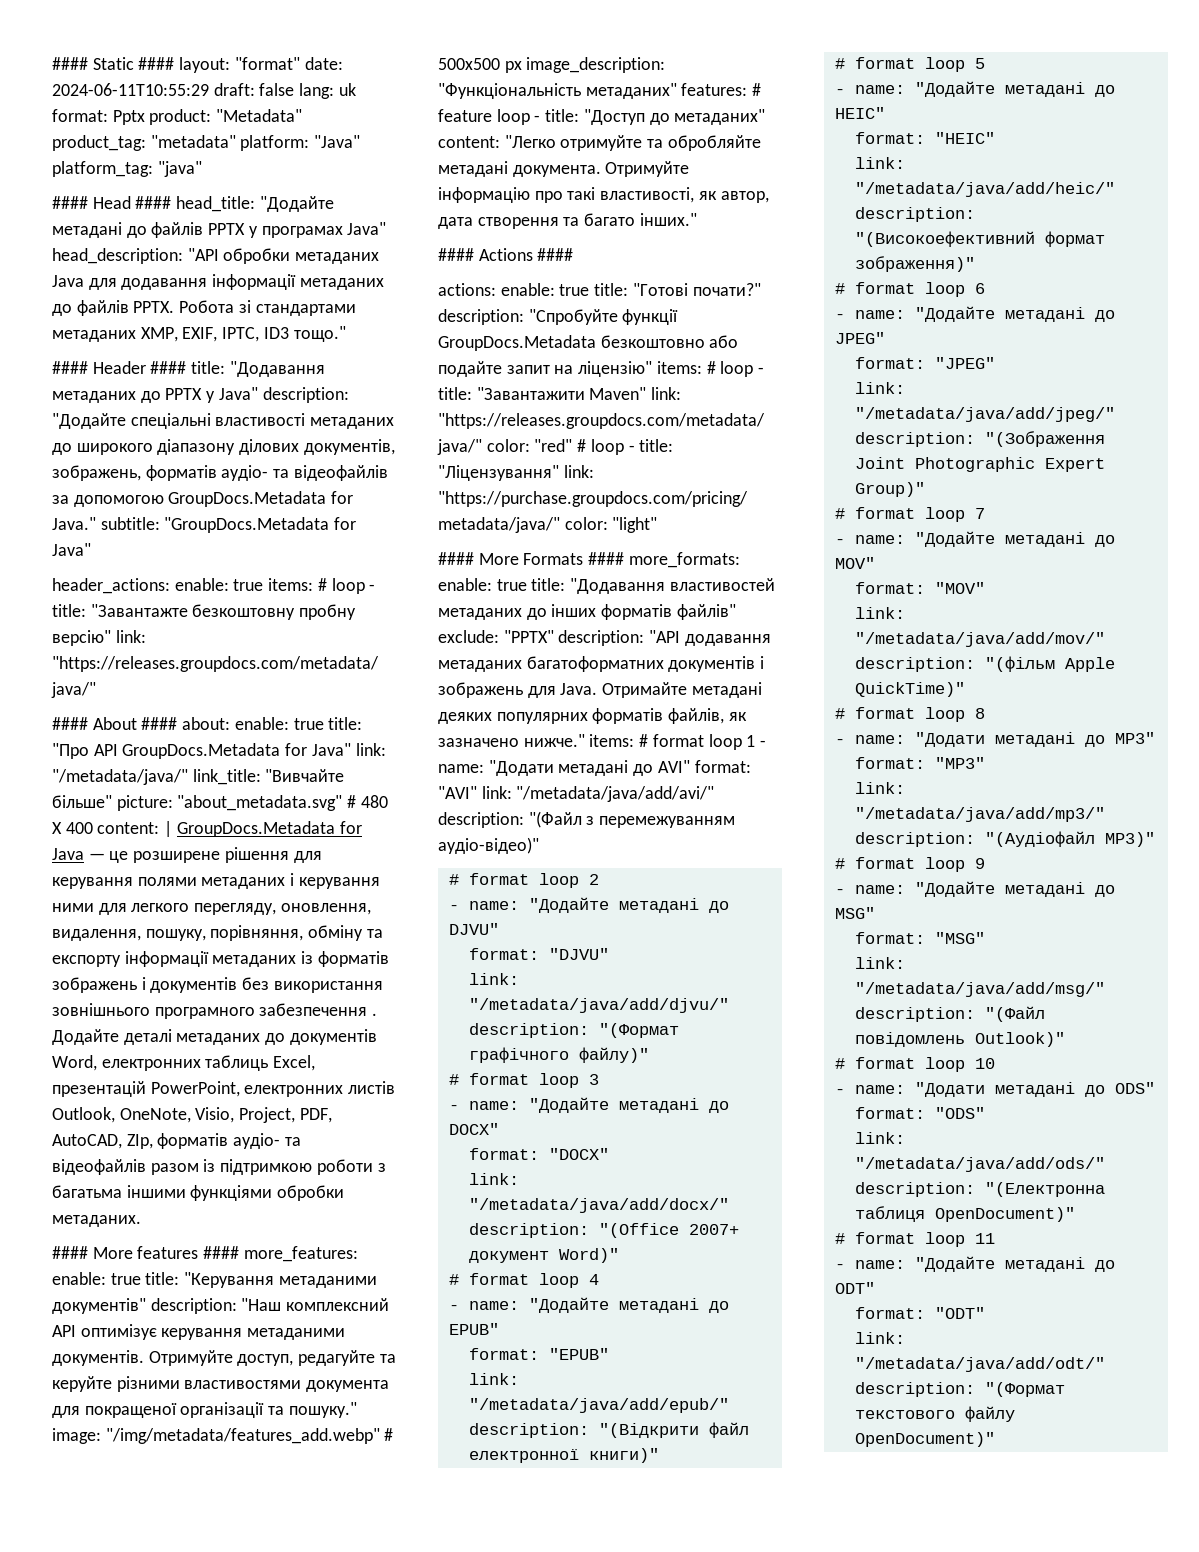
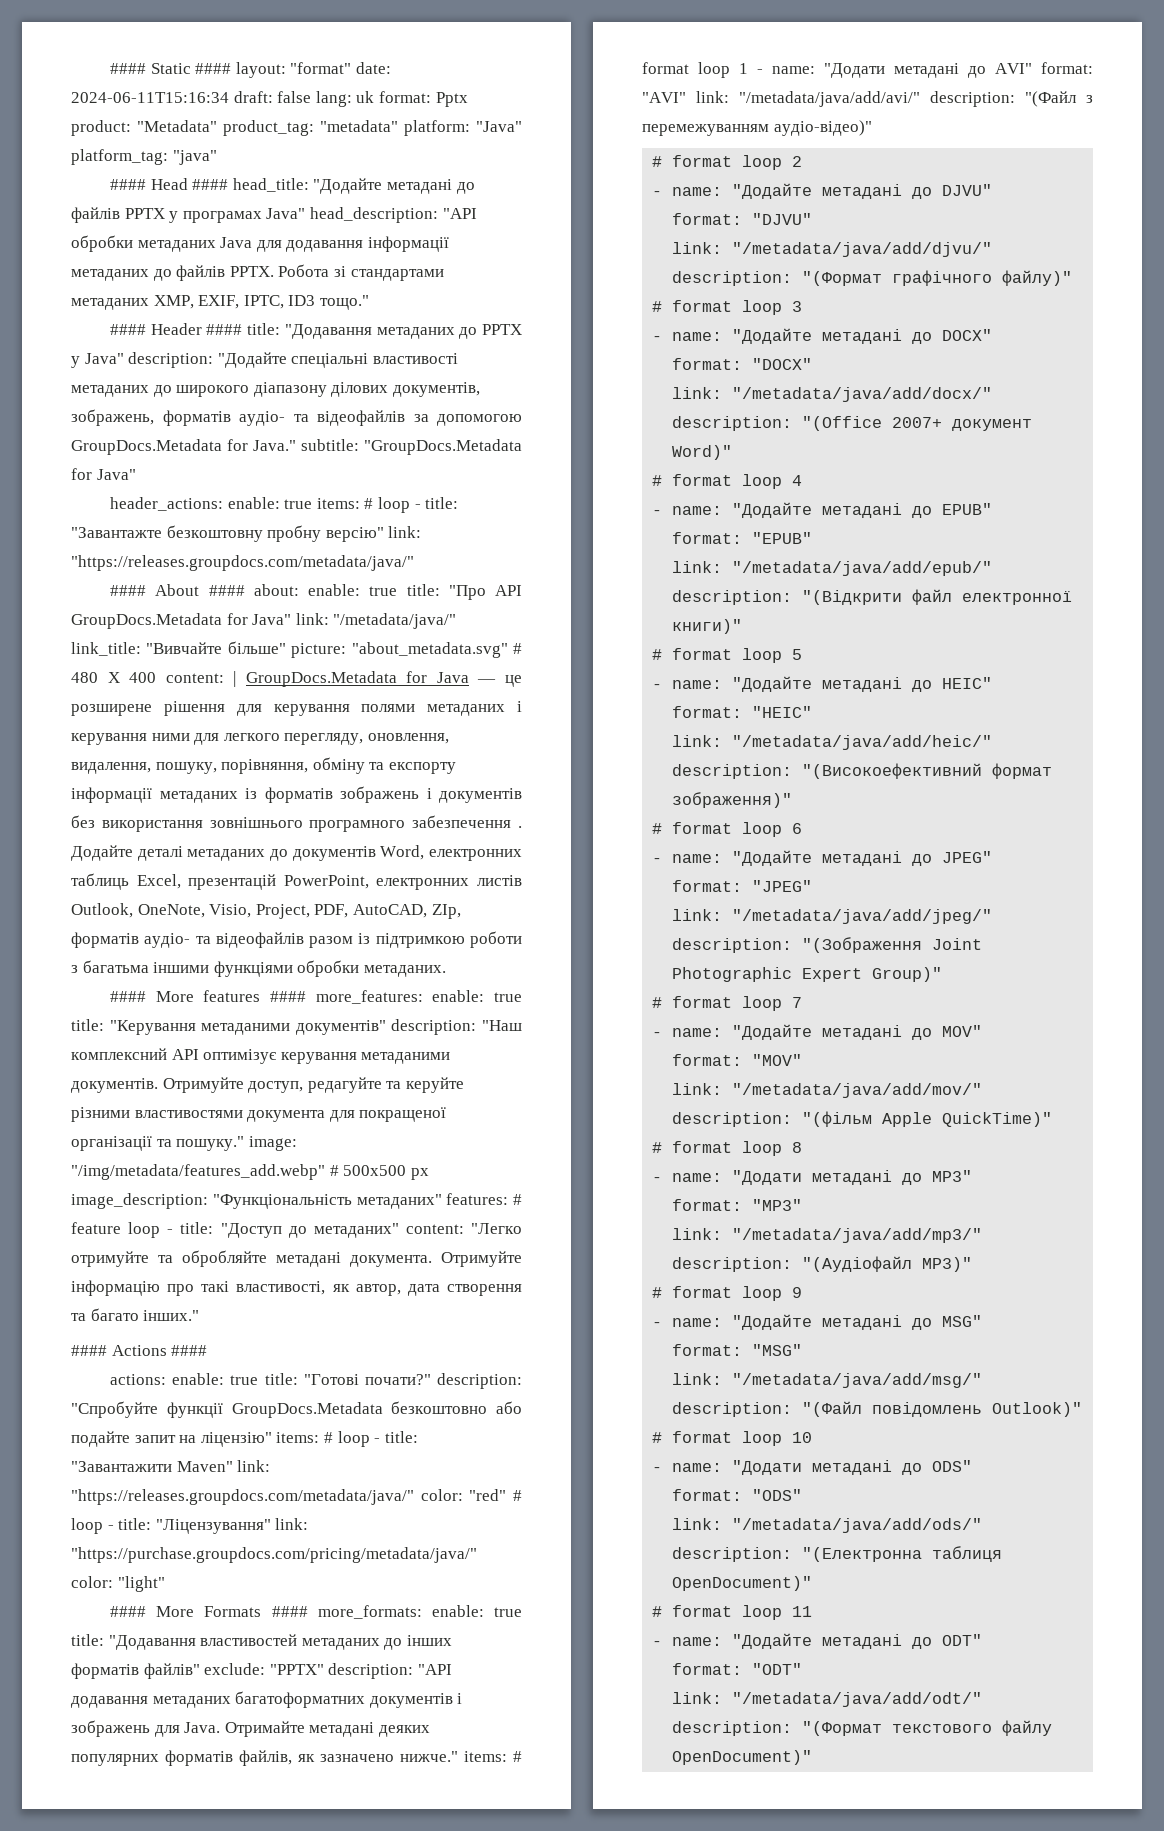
[52,83,209,96] 2024-06-11T10:55:29 -> [71,92,229,103] 2024-06-11T15:16:34

